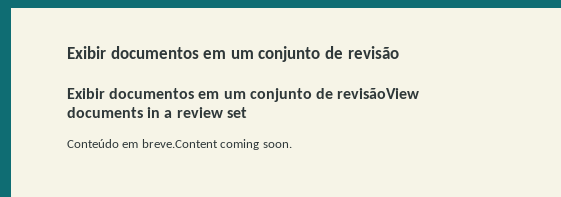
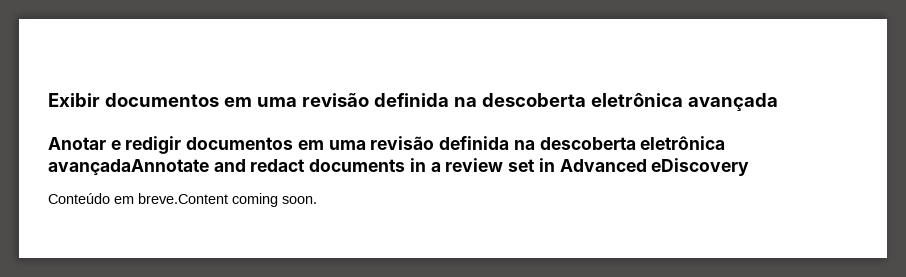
[67,46,399,62] [67,88,420,102] Exibir documentos em um conjunto de revisão // Exibir documentos em um conjunto de revisãoView -> [48,93,778,111] [48,136,726,154] [48,159,306,176] Exibir documentos em uma revisão definida na descoberta eletrônica avançada // Anotar e redigir documentos em uma revisão definida na descoberta eletrônica avançadaAnnotate and redact
(247, 112) none -> [538,158,750,176] in Advanced eDiscovery

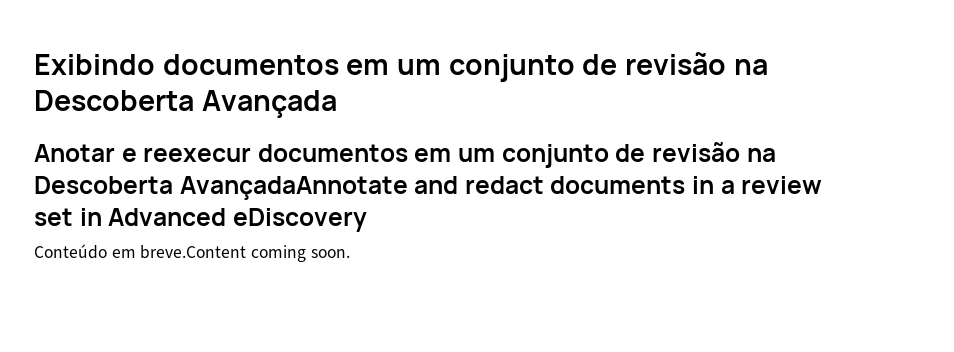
[48,93,778,111] Exibir documentos em uma revisão definida na descoberta eletrônica avançada -> [34,52,768,82] [34,90,337,118] Exibindo documentos em um conjunto de revisão na Descoberta Avançada
[125,136,726,154] [48,159,209,176] redigir documentos em uma revisão definida na descoberta eletrônica avançadaAnnotate -> [143,142,776,168] [34,176,408,200] reexecur documentos em um conjunto de revisão na Descoberta AvançadaAnnotate

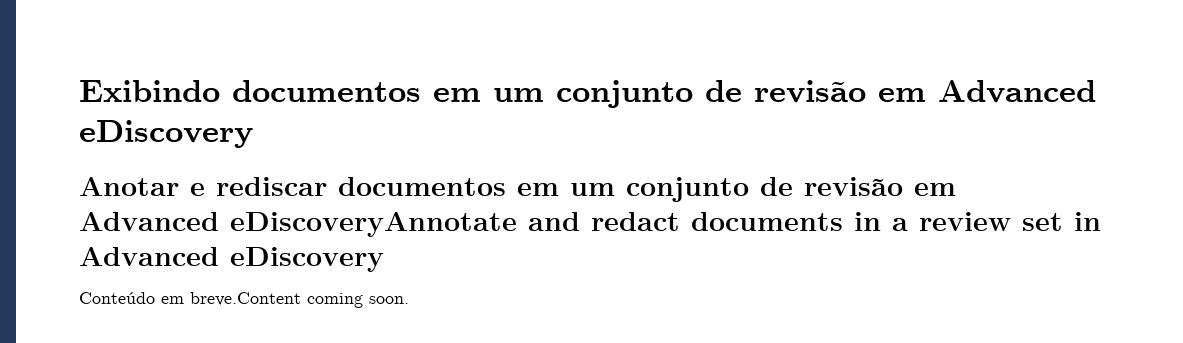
[733,59,768,75] [34,90,337,118] na Descoberta Avançada -> [878,80,1096,103] [79,120,253,148] em Advanced eDiscovery
[143,142,776,168] [34,176,408,200] reexecur documentos em um conjunto de revisão na Descoberta AvançadaAnnotate -> [216,177,956,202] [79,212,517,237] rediscar documentos em um conjunto de revisão em Advanced eDiscoveryAnnotate

